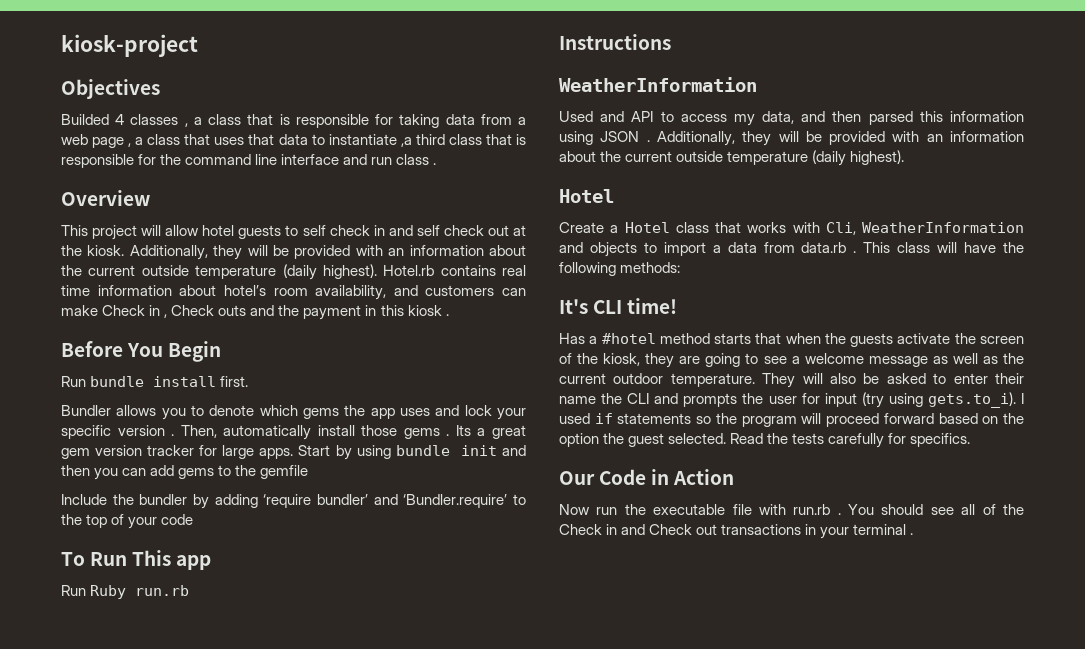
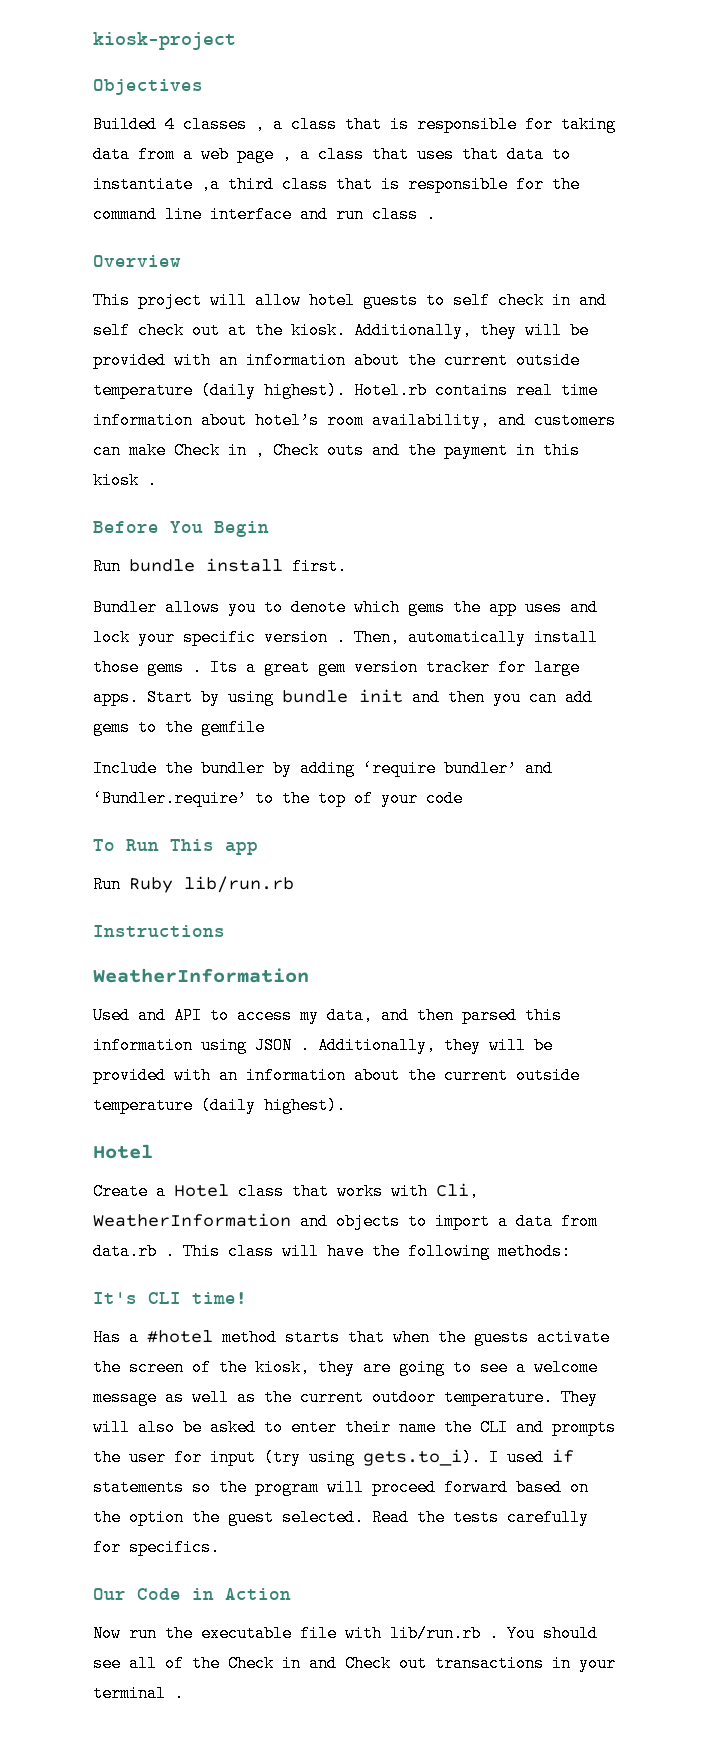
[135,585,190,596] run.rb -> [184,876,294,893] lib/run.rb
[793,504,831,515] run.rb -> [390,1625,481,1642] lib/run.rb

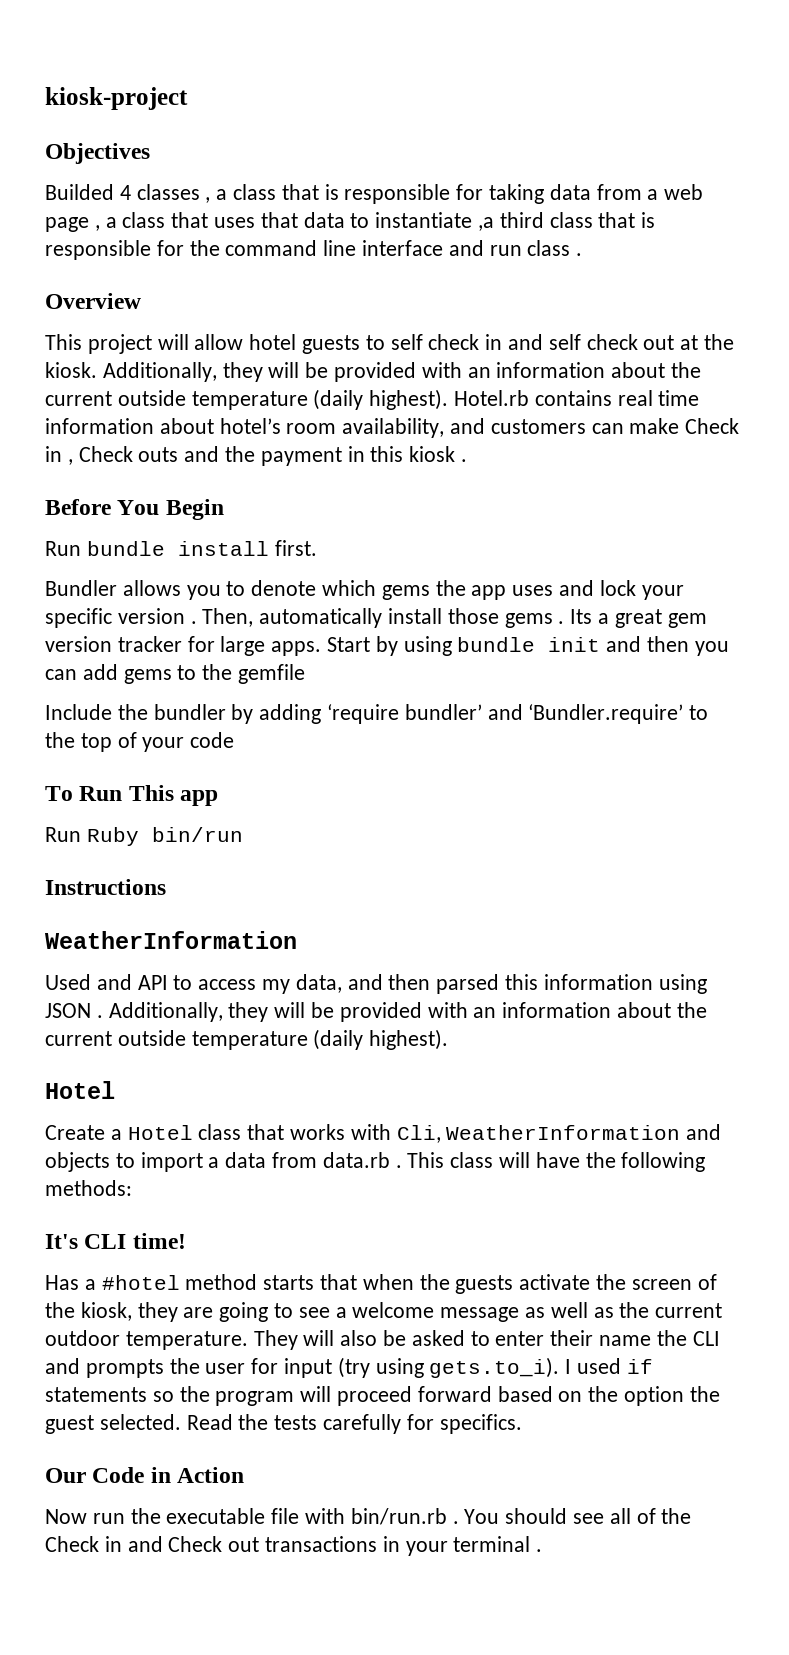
[184,876,294,893] lib/run.rb -> [151,827,243,842] bin/run
[390,1625,481,1642] lib/run.rb -> [350,1508,447,1525] bin/run.rb

